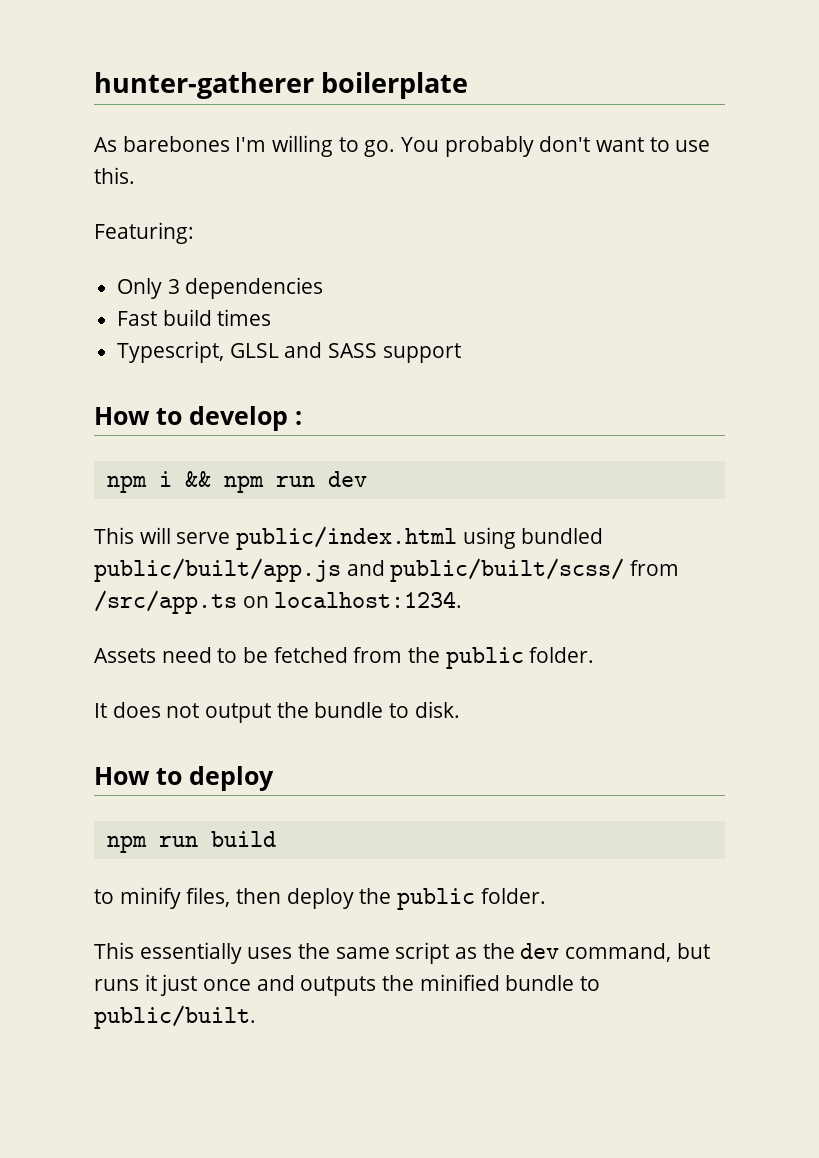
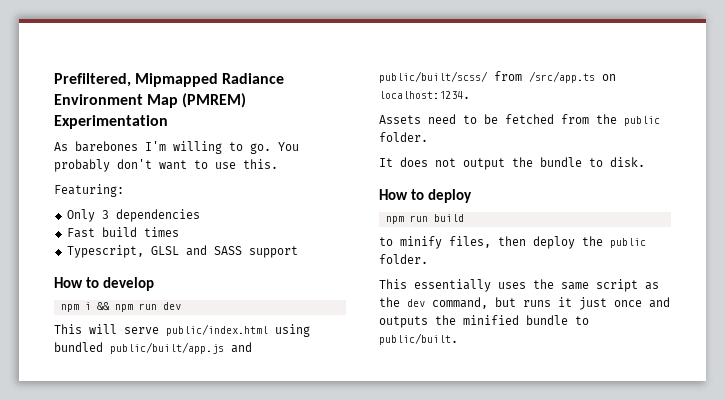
[94,72,469,99] hunter-gatherer boilerplate -> [54,73,285,87] [54,93,247,108] [54,115,168,129] Prefiltered, Mipmapped Radiance Environment Map (PMREM) Experimentation
[295,411,302,425] : -> (154, 284) none

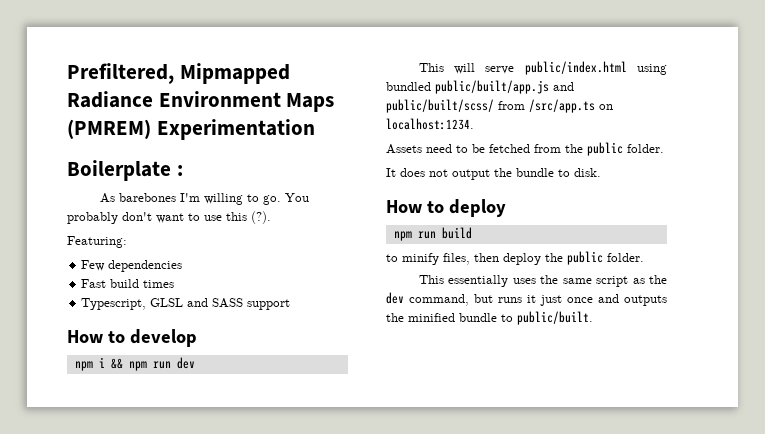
[147,94,179,108] Map -> [286,93,335,112] Maps
(168, 122) none -> [67,160,183,181] // Boilerplate :
[243,159,278,169] this. -> [226,211,271,224] this (?).
[66,209,109,222] Only 3 -> [81,260,106,271] Few

